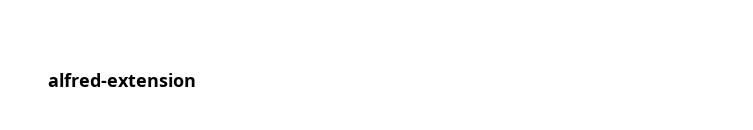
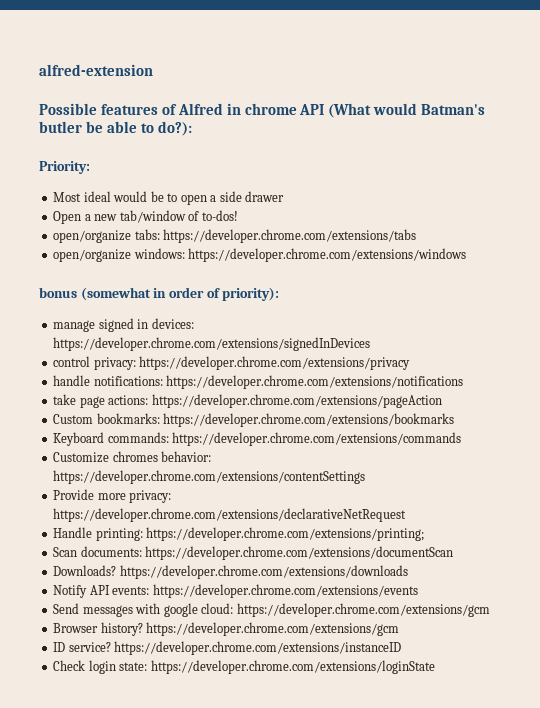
(196, 80) none -> [39,103,486,118] [39,121,192,136] [39,161,90,174] [53,191,285,205] [53,210,238,224] [53,229,417,243] [53,248,467,262] [39,287,280,301] [53,318,194,332] [53,337,371,351] [53,356,411,370] [53,375,464,389] [53,394,442,408] [53,413,455,427] [53,432,462,446] [53,451,212,463] [53,470,366,484] [53,489,172,503] [53,508,407,522] [53,527,425,541] [53,546,454,560] [53,565,408,579] [53,584,418,598] [53,603,490,617] [53,622,400,636] [53,641,402,655] [53,660,435,674] // Possible features of Alfred in chrome API (What would Batman's butler be able to do?): // Priority: // Most ideal would be to open a side drawer // Open a new tab/window of to-dos! // open/organize tabs: https://developer.chrome.com/extensions/tabs // open/organize windows: https://developer.chrome.com/extensions/windows // bonus (somewhat in order of priority): // manage signed in devices: https://developer.chrome.com/extensions/signedInDevices // control privacy: https://developer.chrome.com/extensions/privacy // handle notifications: https://developer.chrome.com/extensions/notifications // take page actions: https://developer.chrome.com/extensions/pageAction // Custom bookmarks: https://developer.chrome.com/extensions/bookmarks // Keyboard commands: https://developer.chrome.com/extensions/commands // Customize chromes behavior: https://developer.chrome.com/extensions/contentSettings // Provide more privacy: https://developer.chrome.com/extensions/declarativeNetRequest // Handle printing: https://developer.chrome.com/extensions/printing; // Scan documents: https://developer.chrome.com/extensions/documentScan // Downloads? https://developer.chrome.com/extensions/downloads // Notify API events: https://developer.chrome.com/extensions/events // Send messages with google cloud: https://developer.chrome.com/extensions/gcm // Browser history? https://developer.chrome.com/extensions/gcm // ID service? https://developer.chrome.com/extensions/instanceID // Check login state: https://developer.chrome.com/extensions/loginState

